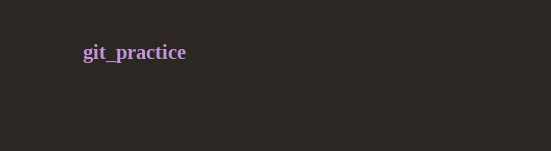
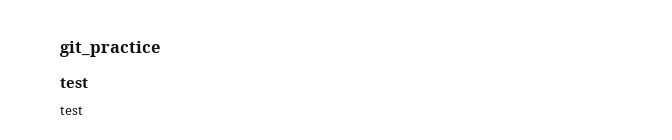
(186, 53) none -> [60,78,88,88] [60,106,83,115] // test // test

